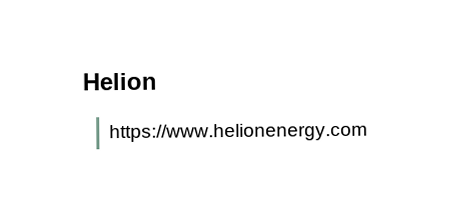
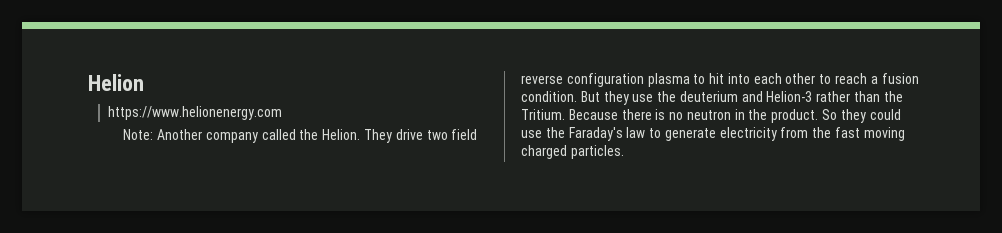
(369, 132) none -> [123,129,478,143] [521,73,919,87] [521,91,903,105] [521,109,901,123] [521,127,905,141] [521,145,624,159] // Note: Another company called the Helion. They drive two field reverse configuration plasma to hit into each other to reach a fusion condition. But they use the deuterium and Helion-3 rather than the Tritium. Because there is no neutron in the product. So they could use the Faraday's law to generate electricity from the fast moving charged particles.

